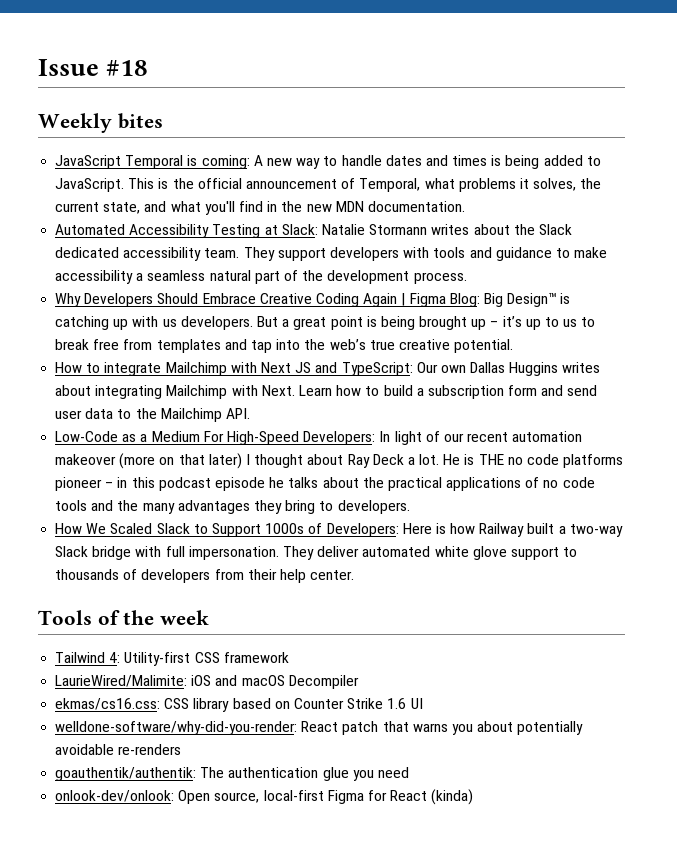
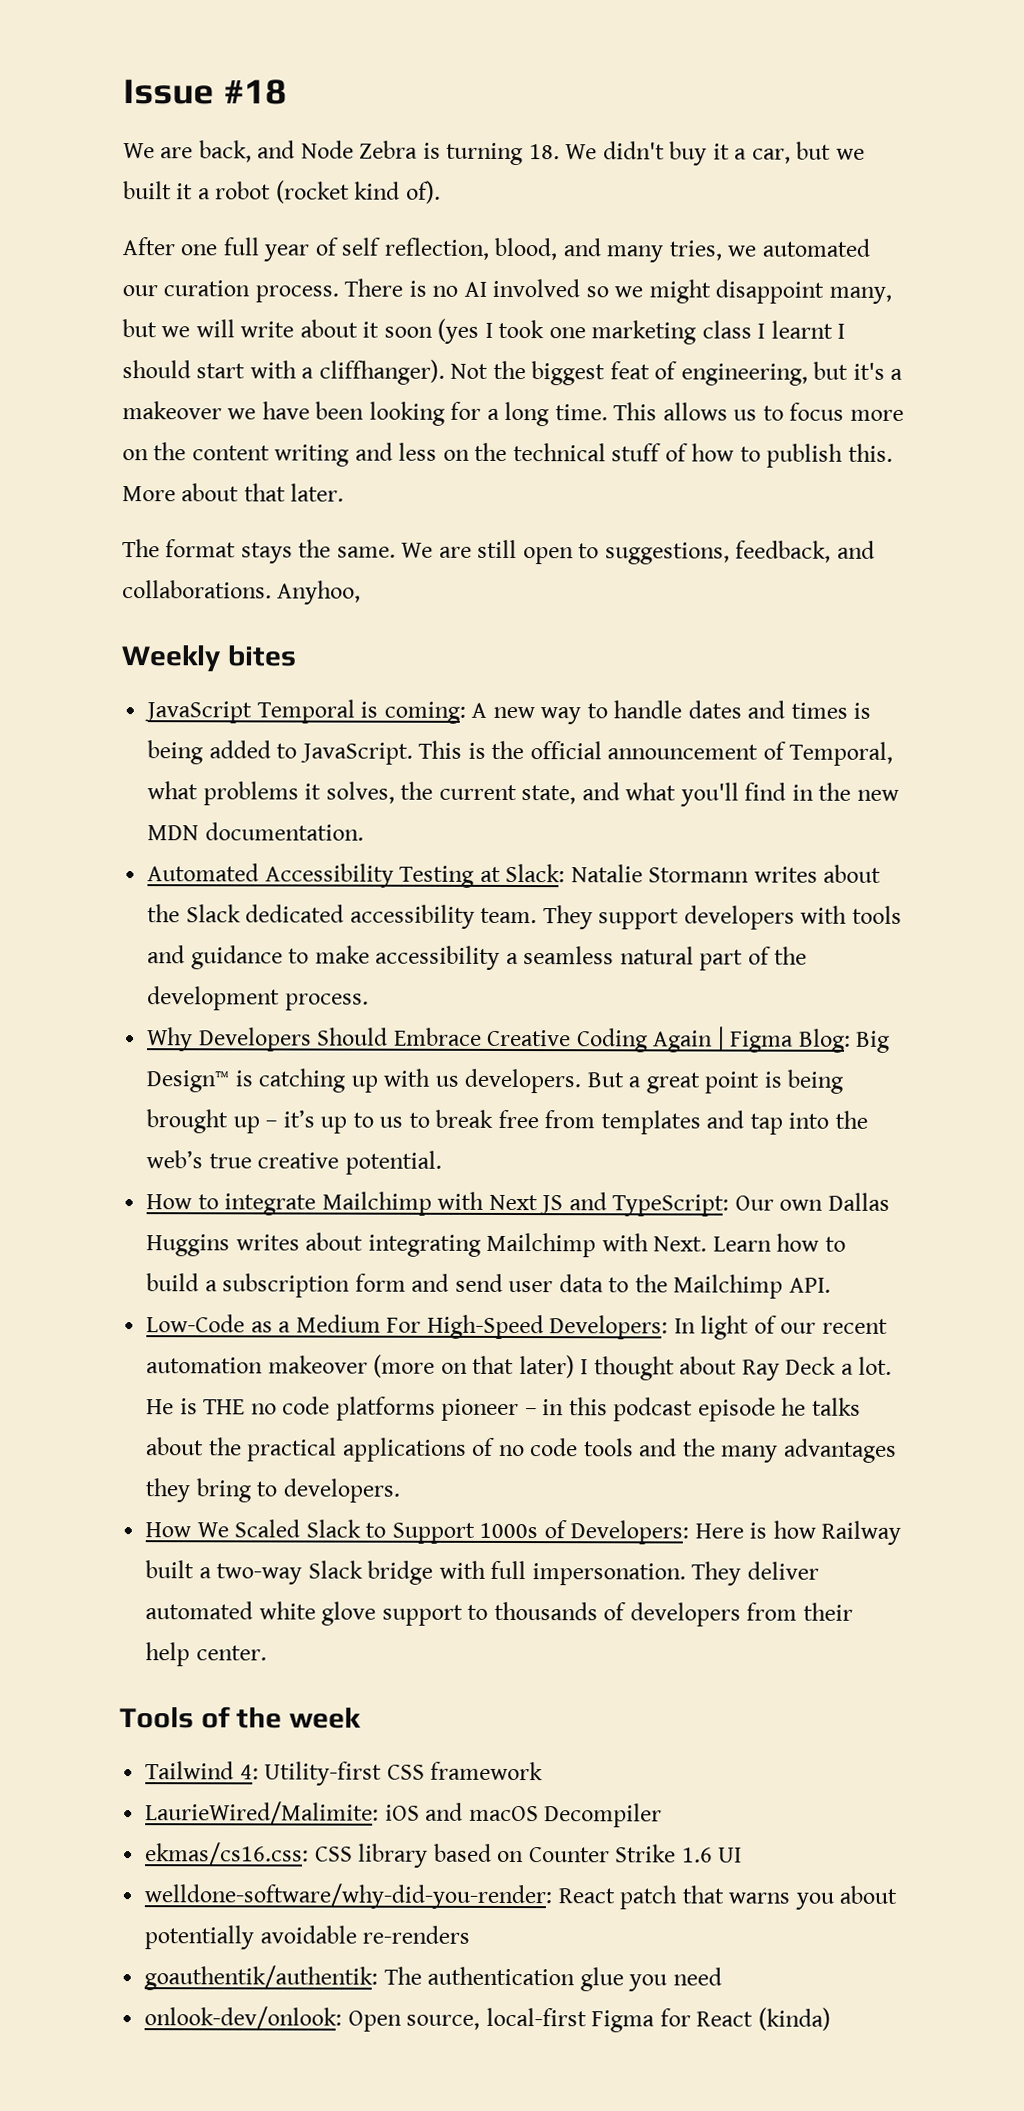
(149, 68) none -> [123,140,865,166] [123,180,441,204] [122,237,870,263] [122,278,892,304] [122,318,846,345] [122,359,904,386] [122,401,904,427] [122,442,893,468] [122,483,345,502] [122,539,875,565] [122,580,362,605] // We are back, and Node Zebra is turning 18. We didn't buy it a car, but we built it a robot (rocket kind of). // After one full year of self reflection, blood, and many tries, we automated our curation process. There is no AI involved so we might disappoint many, but we will write about it soon (yes I took one marketing class I learnt I should start with a cliffhanger). Not the biggest feat of engineering, but it's a makeover we have been looking for a long time. This allows us to focus more on the content writing and less on the technical stuff of how to publish this. More about that later. // The format stays the same. We are still open to suggestions, feedback, and collaborations. Anyhoo,

